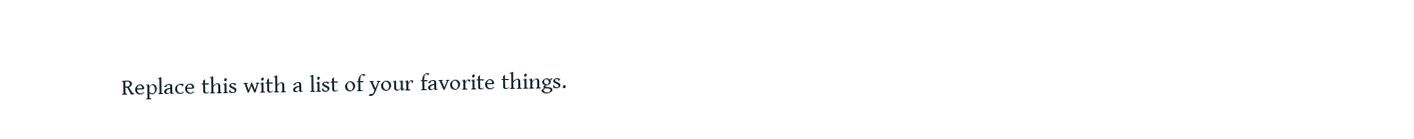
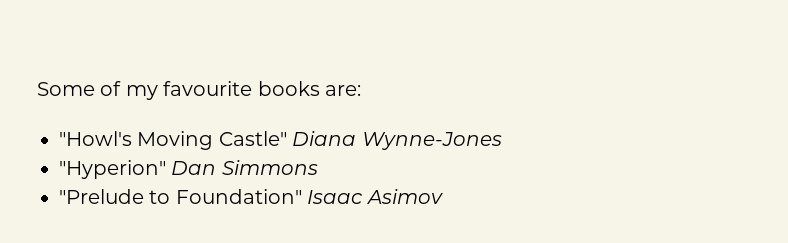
[121,71,568,100] Replace this with a list of your favorite things. -> [37,81,361,100] [59,131,502,150] [59,160,318,179] [59,189,443,204] Some of my favourite books are: // "Howl's Moving Castle" Diana Wynne-Jones // "Hyperion" Dan Simmons // "Prelude to Foundation" Isaac Asimov

